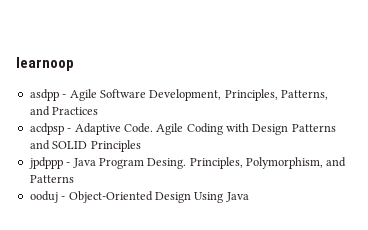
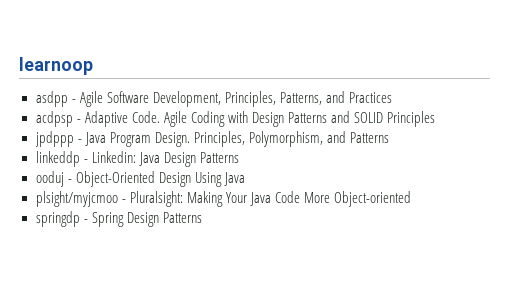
[147,158,187,169] Desing. -> [154,132,190,147] Design.
(74, 179) none -> [35,151,239,167] // linkeddp - Linkedin: Java Design Patterns
(249, 197) none -> [35,191,411,207] [35,211,202,227] // plsight/myjcmoo - Pluralsight: Making Your Java Code More Object-oriented // springdp - Spring Design Patterns

